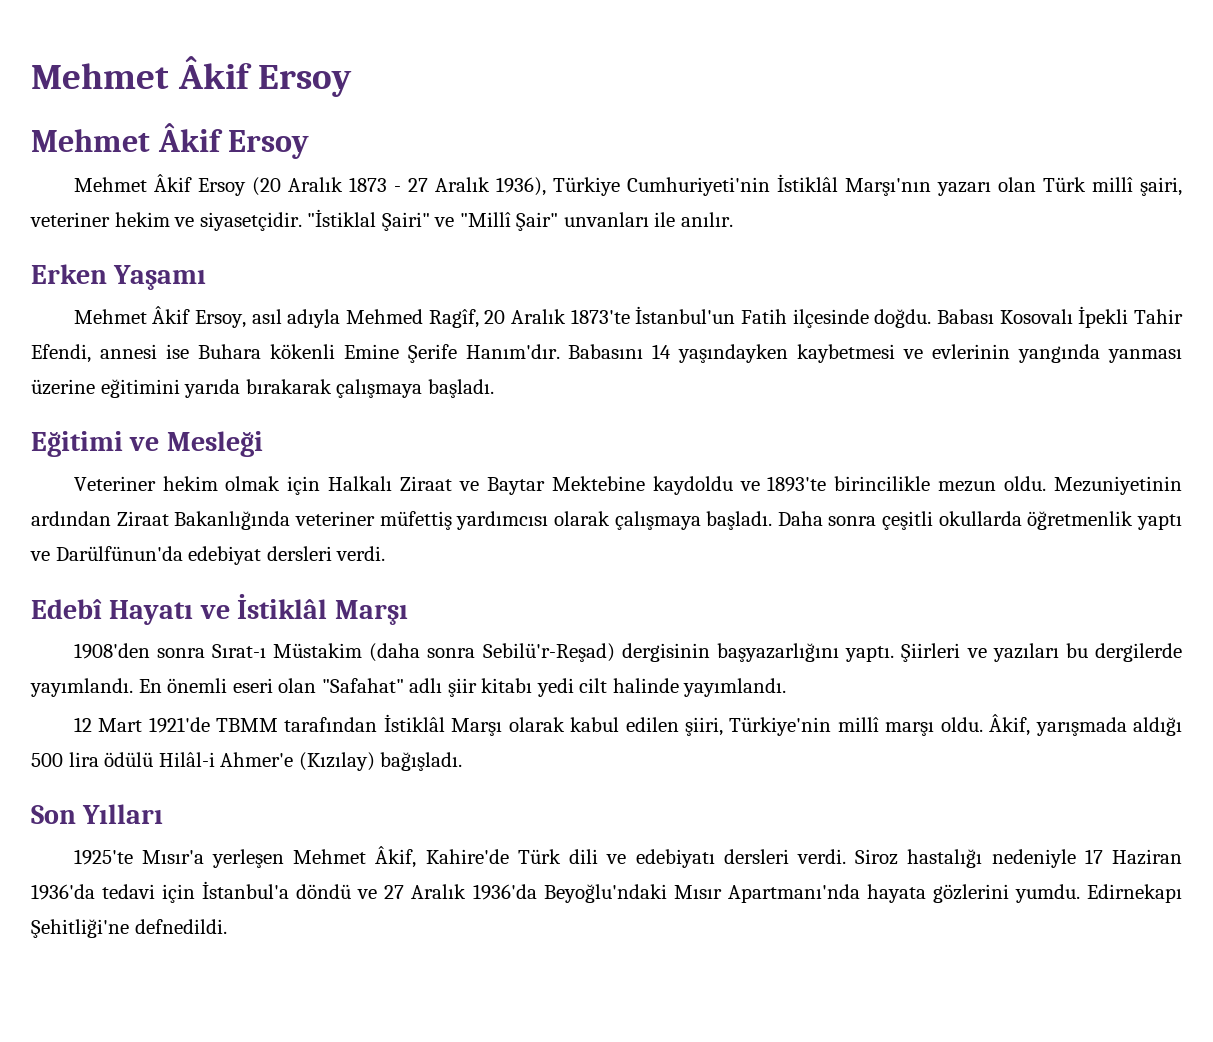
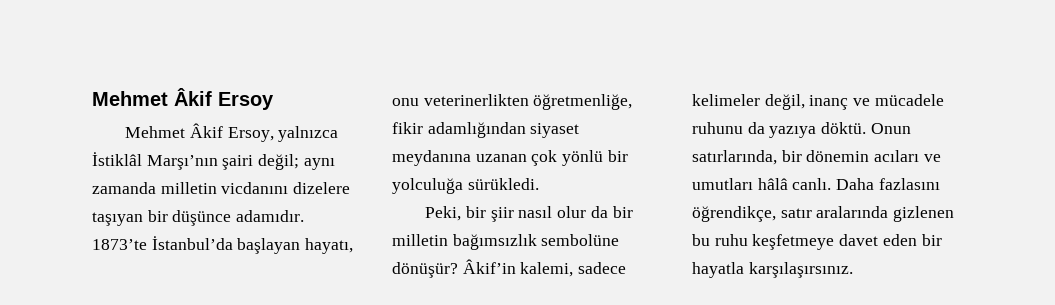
[31,56,352,97] [31,123,310,159] [73,174,1183,196] [30,209,733,231] [31,264,207,290] [73,306,1183,328] [31,344,1183,363] [31,379,494,398] [31,431,263,457] [73,476,1182,495] [31,511,1182,530] [30,546,386,565] [31,594,408,625] [73,643,1183,662] [30,678,787,697] [73,714,1182,736] [31,752,463,771] [31,804,164,824] [73,846,1183,868] [31,881,1183,903] [31,919,227,938] Mehmet Âkif Ersoy // Mehmet Âkif Ersoy // Mehmet Âkif Ersoy (20 Aralık 1873 - 27 Aralık 1936), Türkiye Cumhuriyeti'nin İstiklâl Marşı'nın yazarı olan Türk millî şairi, veteriner hekim ve siyasetçidir. "İstiklal Şairi" ve "Millî Şair" unvanları ile anılır. // Erken Yaşamı // Mehmet Âkif Ersoy, asıl adıyla Mehmed Ragîf, 20 Aralık 1873'te İstanbul'un Fatih ilçesinde doğdu. Babası Kosovalı İpekli Tahir Efendi, annesi ise Buhara kökenli Emine Şerife Hanım'dır. Babasını 14 yaşındayken kaybetmesi ve evlerinin yangında yanması üzerine eğitimini yarıda bırakarak çalışmaya başladı. // Eğitimi ve Mesleği // Veteriner hekim olmak için Halkalı Ziraat ve Baytar Mektebine kaydoldu ve 1893'te birincilikle mezun oldu. Mezuniyetinin ardından Ziraat Bakanlığında veteriner müfettiş yardımcısı olarak çalışmaya başladı. Daha sonra çeşitli okullarda öğretmenlik yaptı ve Darülfünun'da edebiyat dersleri verdi. // Edebî Hayatı ve İstiklâl Marşı // 1908'den sonra Sırat-ı Müstakim (daha sonra Sebilü'r-Reşad) dergisinin başyazarlığını yaptı. Şiirleri ve yazıları bu dergilerde yayımlandı. En önemli eseri olan "Safahat" adlı şiir kitabı yedi cilt halinde yayımlandı. // 12 Mart 1921'de TBMM tarafından İstiklâl Marşı olarak kabul edilen şiiri, Türkiye'nin millî marşı oldu. Âkif, yarışmada aldığı 500 lira ödülü Hilâl-i Ahmer'e (Kızılay) bağışladı. // Son Yılları // 1925'te Mısır'a yerleşen Mehmet Âkif, Kahire'de Türk dili ve edebiyatı dersleri verdi. Siroz hastalığı nedeniyle 17 Haziran 1936'da tedavi için İstanbul'a döndü ve 27 Aralık 1936'da Beyoğlu'ndaki Mısır Apartmanı'nda hayata gözlerini yumdu. Edirnekapı Şehitliği'ne defnedildi. -> [92,88,274,110] [125,123,339,142] [92,152,335,170] [92,182,351,194] [92,210,305,226] [92,236,354,254] [392,94,633,110] [392,122,580,138] [392,150,628,166] [392,178,539,194] [425,206,633,222] [392,234,620,250] [392,259,627,278] [692,94,944,110] [692,122,911,138] [692,150,941,165] [692,178,940,190] [692,206,955,222] [692,234,942,250] [692,262,853,278] Mehmet Âkif Ersoy // Mehmet Âkif Ersoy, yalnızca İstiklâl Marşı’nın şairi değil; aynı zamanda milletin vicdanını dizelere taşıyan bir düşünce adamıdır. 1873’te İstanbul’da başlayan hayatı, onu veterinerlikten öğretmenliğe, fikir adamlığından siyaset meydanına uzanan çok yönlü bir yolculuğa sürükledi. // Peki, bir şiir nasıl olur da bir milletin bağımsızlık sembolüne dönüşür? Âkif’in kalemi, sadece kelimeler değil, inanç ve mücadele ruhunu da yazıya döktü. Onun satırlarında, bir dönemin acıları ve umutları hâlâ canlı. Daha fazlasını öğrendikçe, satır aralarında gizlenen bu ruhu keşfetmeye davet eden bir hayatla karşılaşırsınız.

